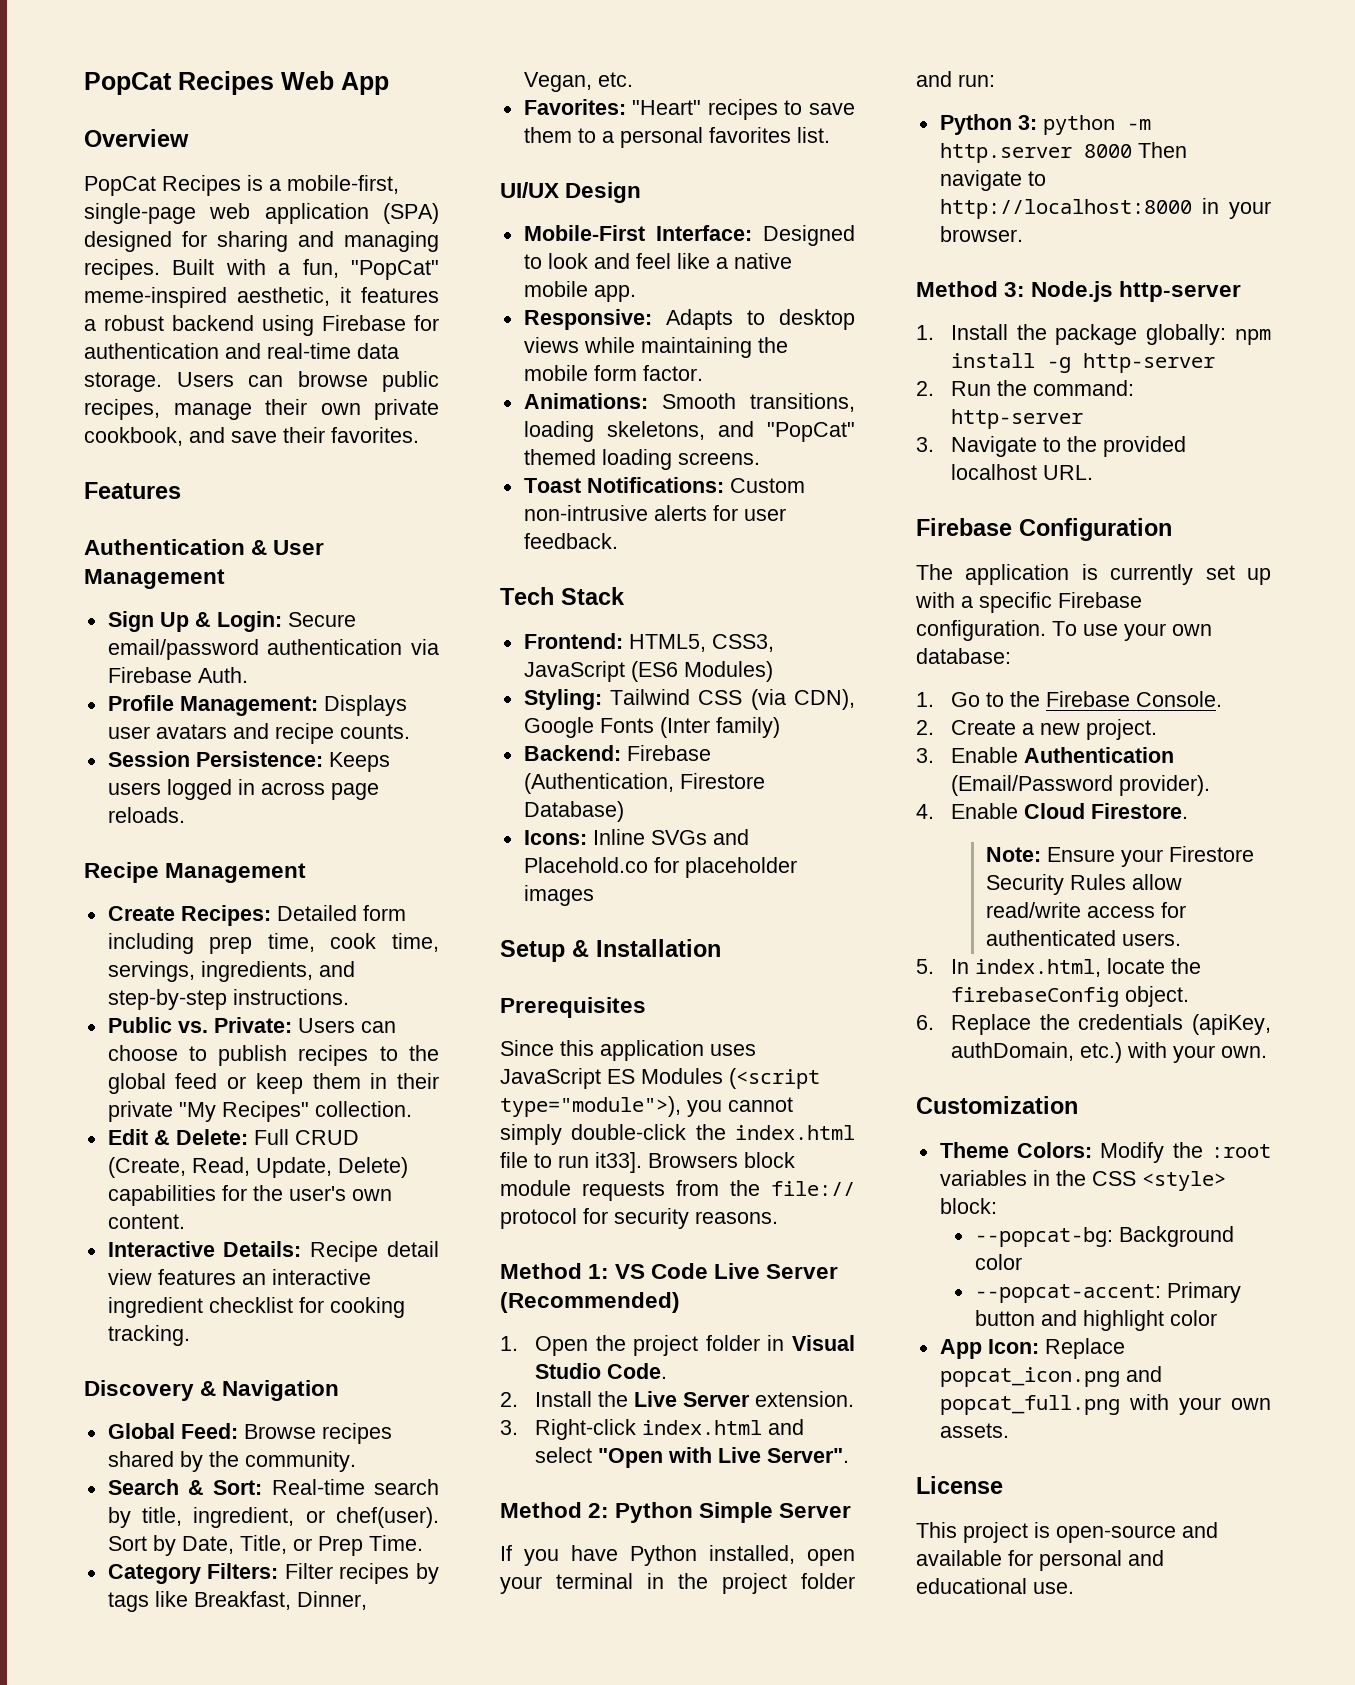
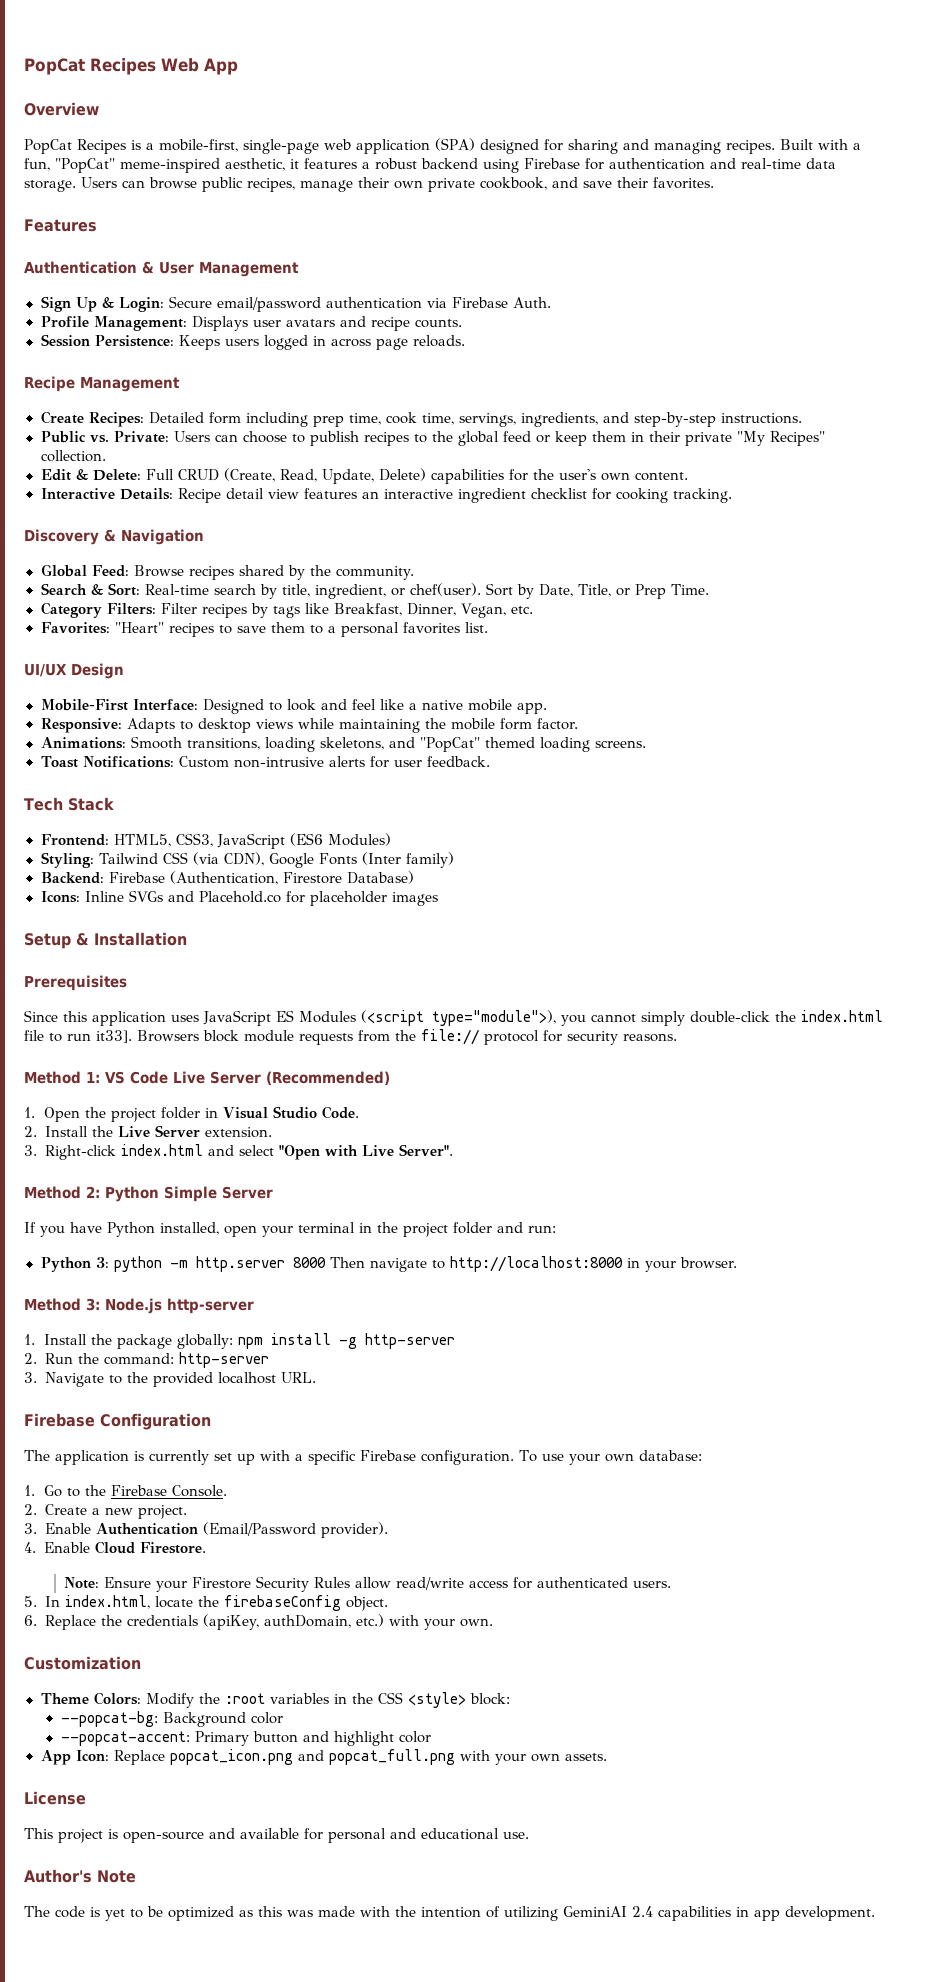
(1074, 1588) none -> [24,1869,136,1883] [24,1906,875,1921] // Author's Note // The code is yet to be optimized as this was made with the intention of utilizing GeminiAI 2.4 capabilities in app development.

